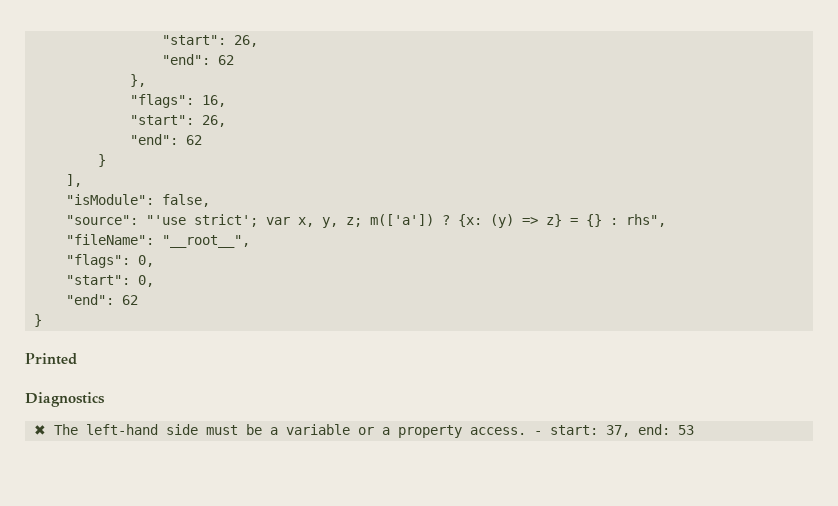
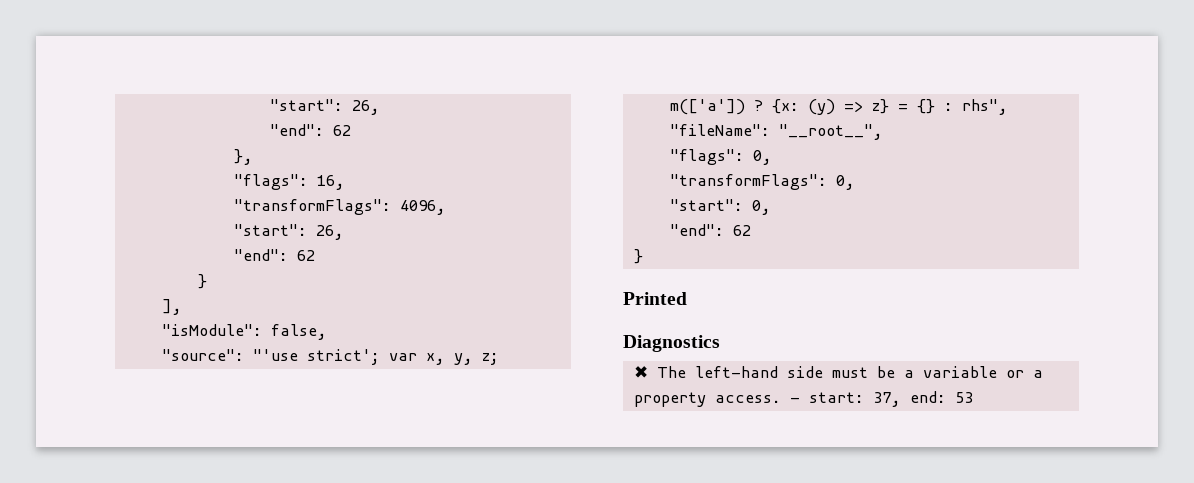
(226, 101) none -> [233,199,446,215] // "transformFlags": 4096,
(154, 261) none -> [669,174,855,190] // "transformFlags": 0,

